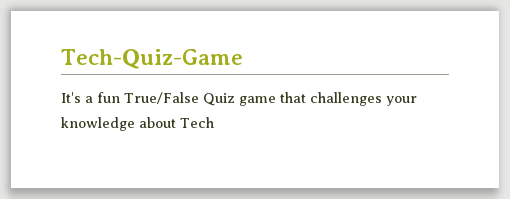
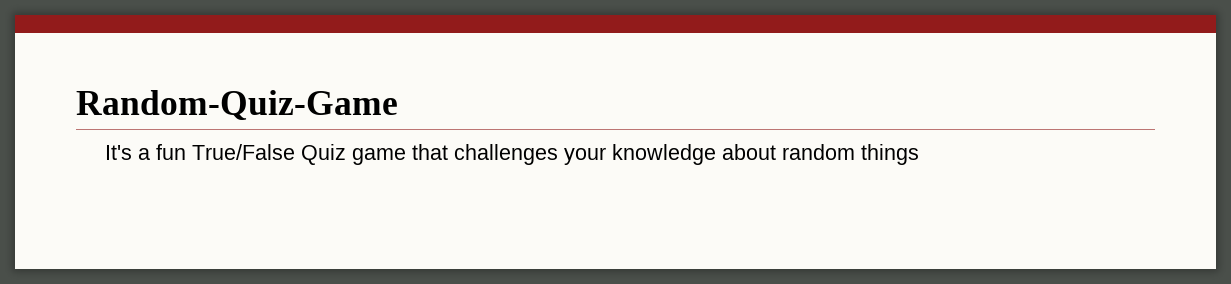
[61,49,243,69] Tech-Quiz-Game -> [76,90,398,120] Random-Quiz-Game
[180,117,214,128] Tech -> [781,144,919,165] random things

